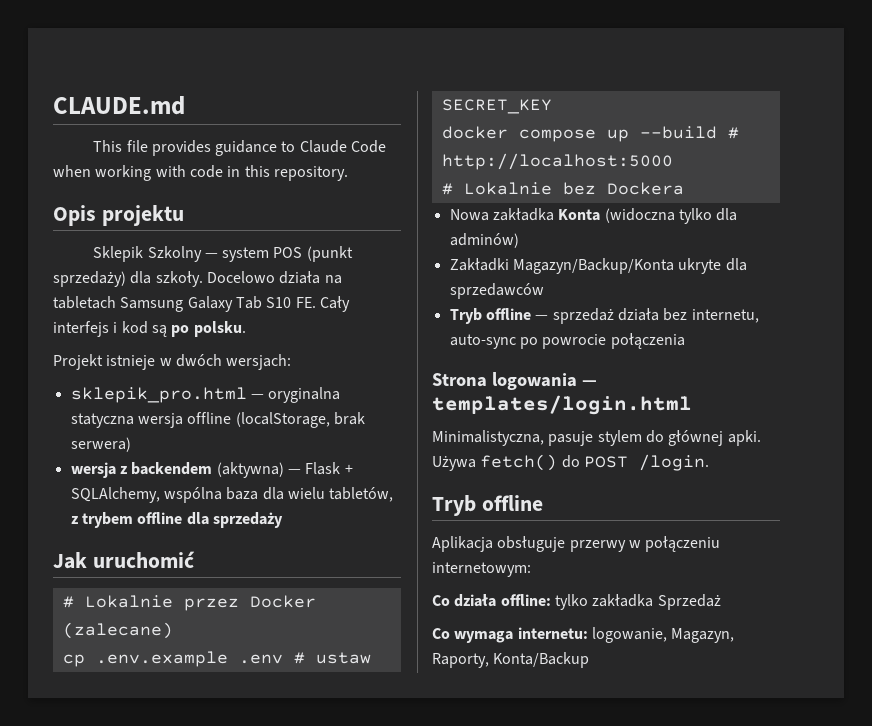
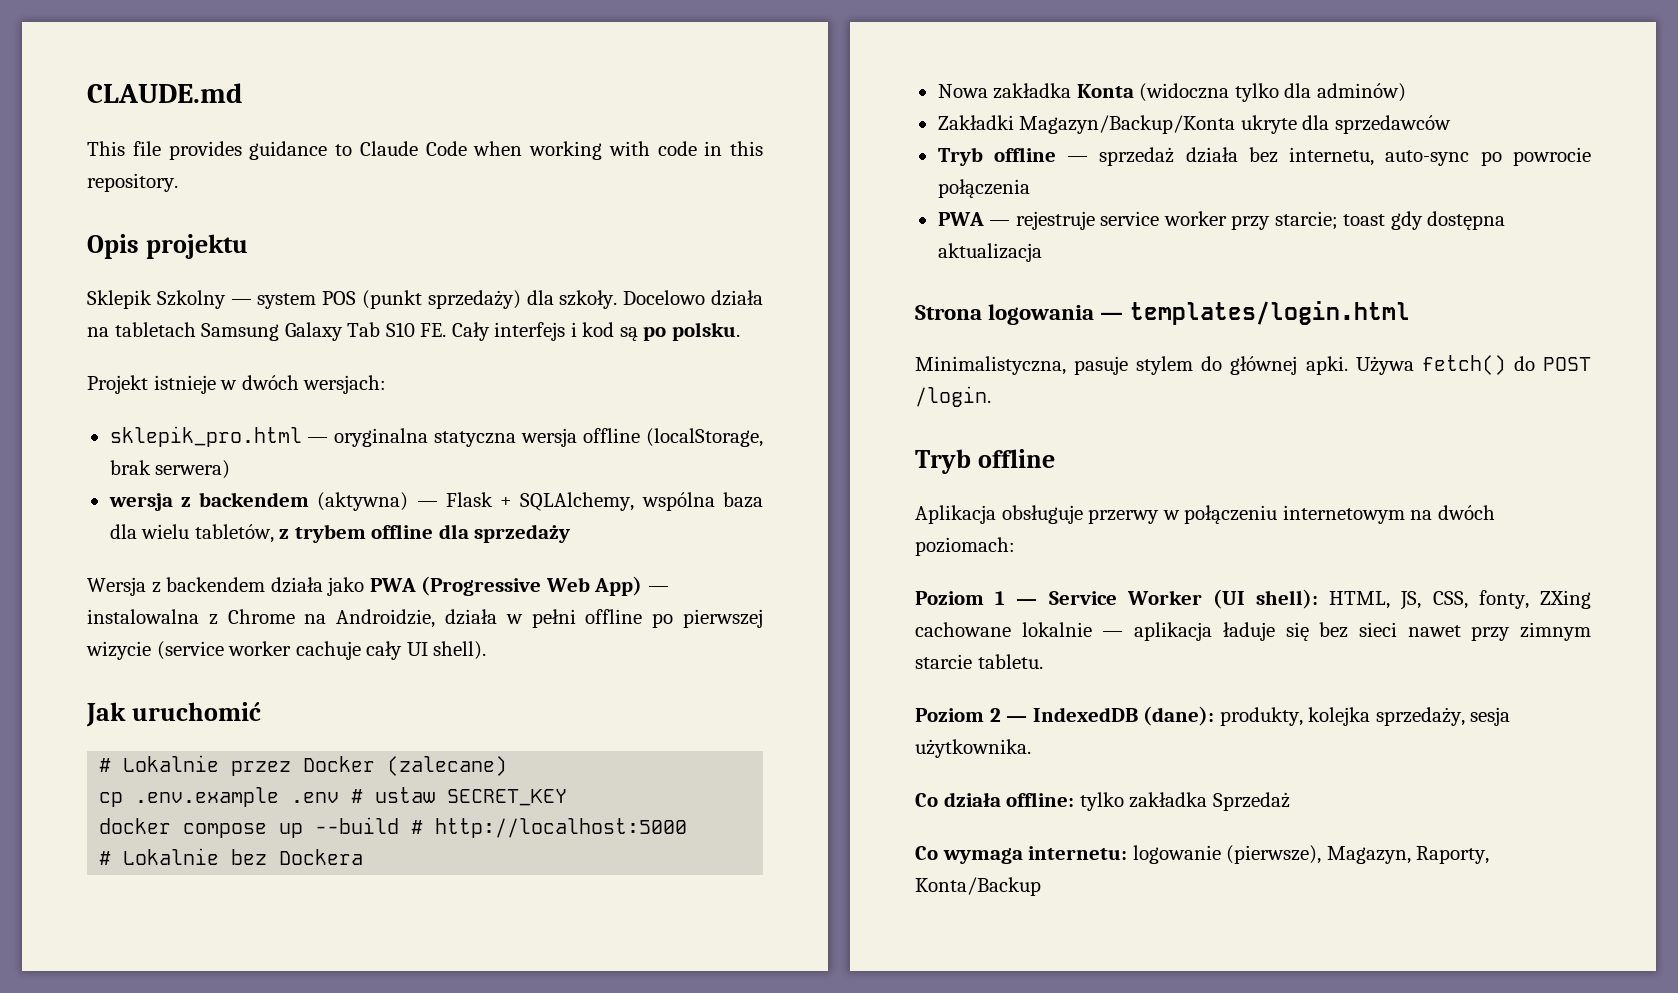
(283, 520) none -> [87,576,669,596] [87,609,763,628] [86,641,487,660] // Wersja z backendem działa jako PWA (Progressive Web App) — instalowalna z Chrome na Androidzie, działa w pełni offline po pierwszej wizycie (service worker cachuje cały UI shell).
(685, 341) none -> [937,211,1506,230] [937,243,1042,262] // PWA — rejestruje service worker przy starcie; toast gdy dostępna aktualizacja
[432,562,531,577] internetowym: -> [1282,505,1495,524] [915,537,1015,556] [915,589,1591,610] [915,622,1591,641] [915,654,1043,669] [915,706,1511,726] [915,739,1031,758] internetowym na dwóch poziomach: // Poziom 1 — Service Worker (UI shell): HTML, JS, CSS, fonty, ZXing cachowane lokalnie — aplikacja ładuje się bez sieci nawet przy zimnym starcie tabletu. // Poziom 2 — IndexedDB (dane): produkty, kolejka sprzedaży, sesja użytkownika.
[591,627,667,643] logowanie, -> [1132,845,1322,864] logowanie (pierwsze),

